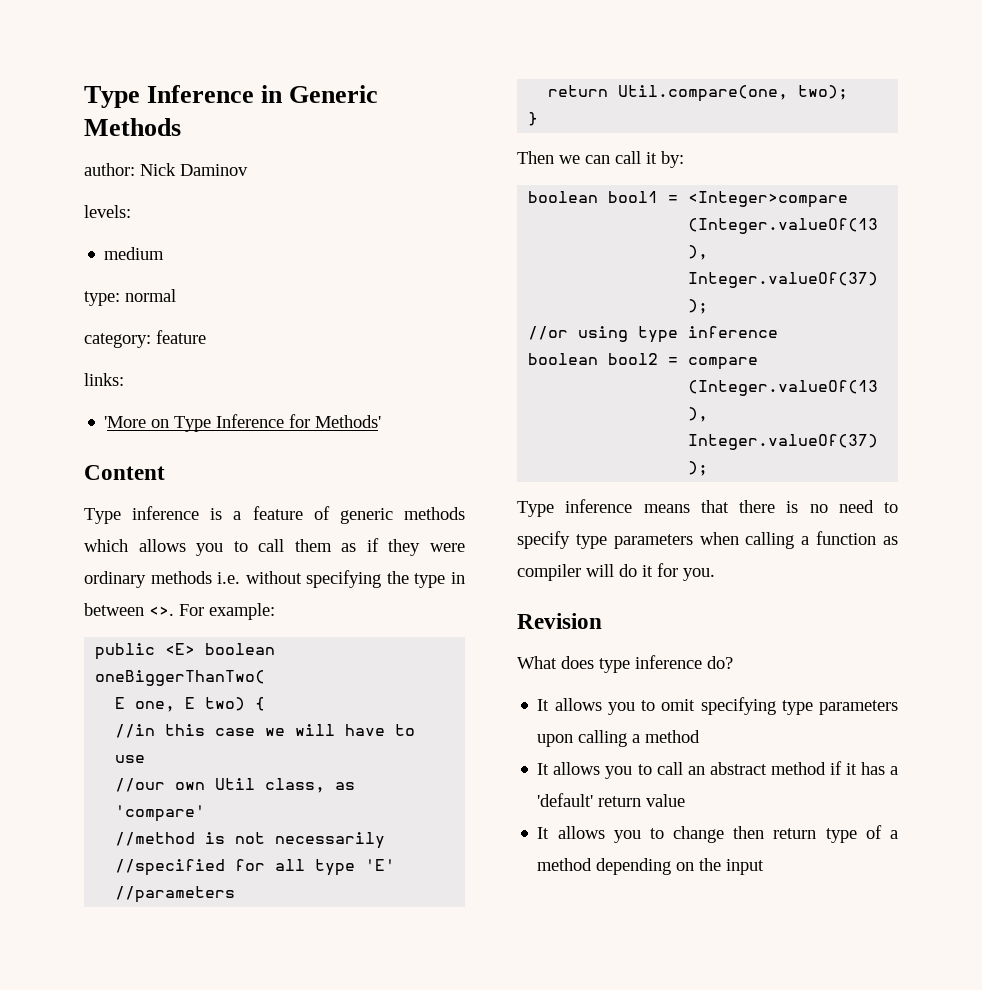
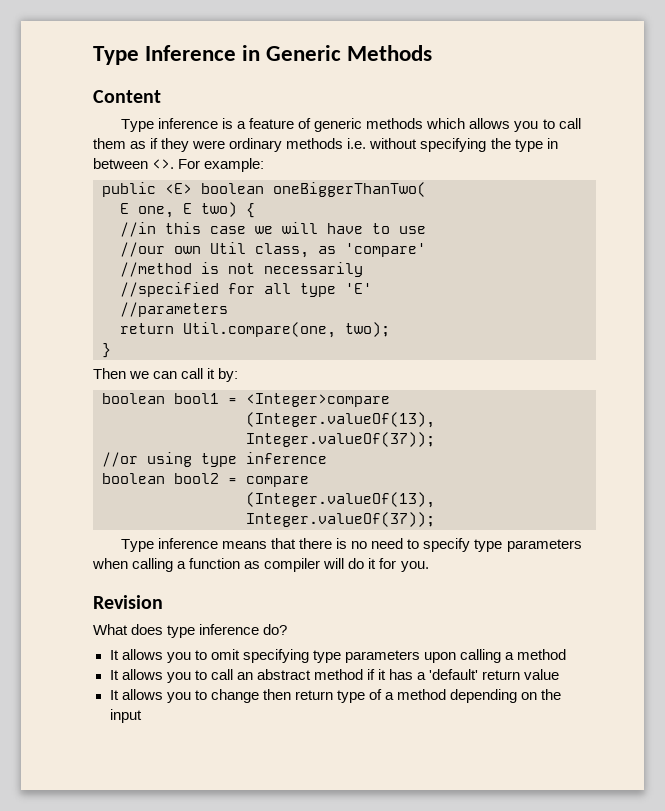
[84,163,248,176] [84,205,131,218] [104,247,165,260] [84,289,176,306] [84,330,206,348] [84,373,124,386] [104,414,382,432] // author: Nick Daminov // levels: // medium // type: normal // category: feature // links: // 'More on Type Inference for Methods' -> (433, 53) none

